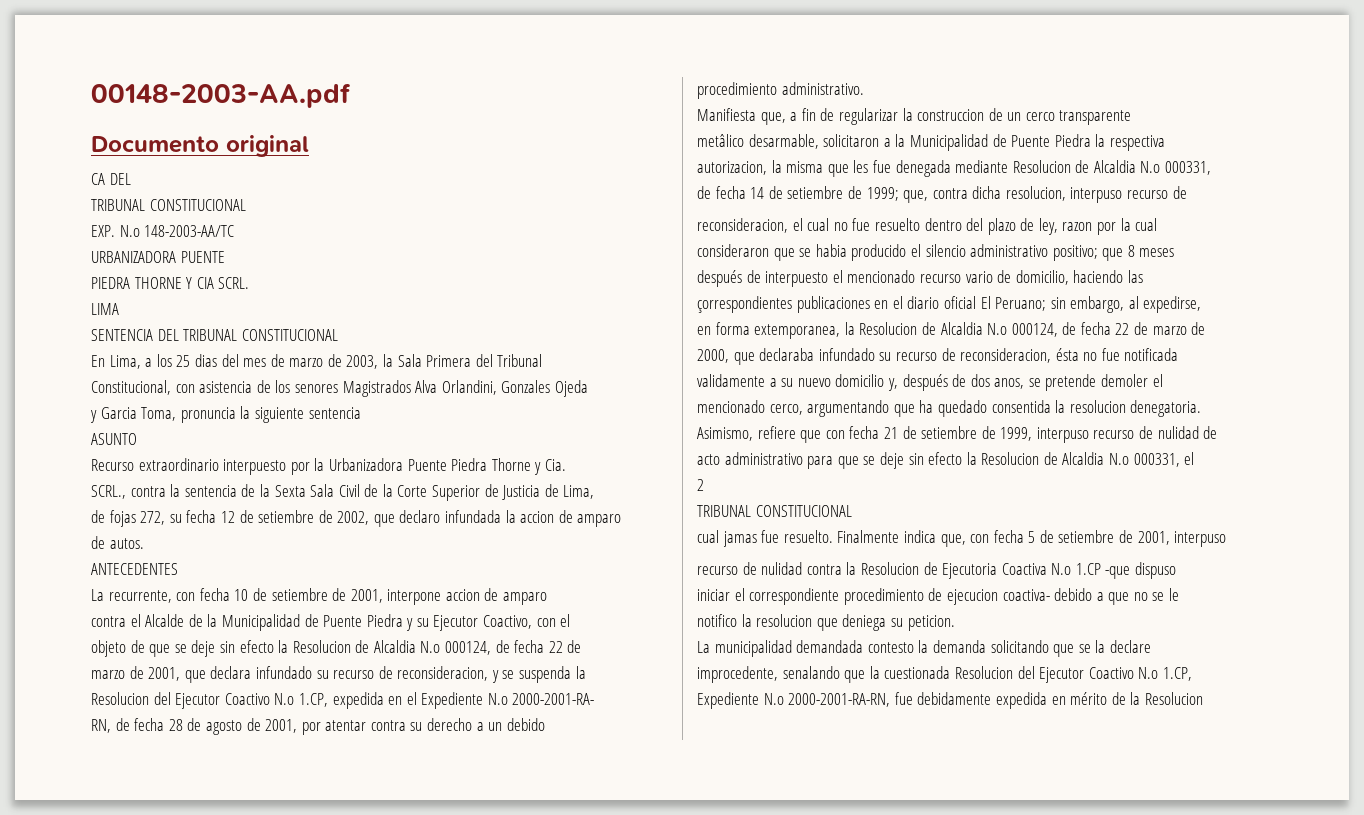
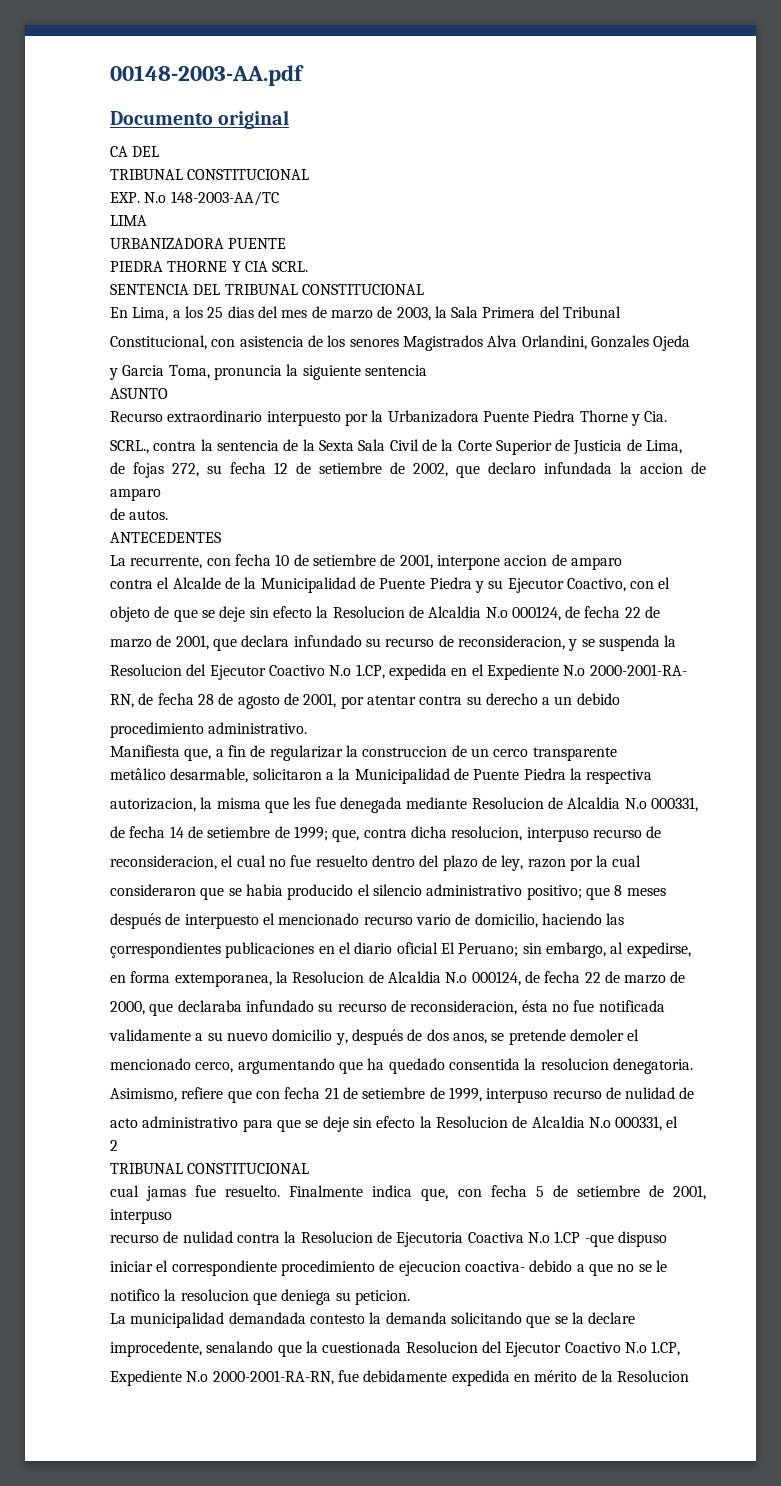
(235, 231) none -> [110,215,147,226] // LIMA
[91,303,119,315] // LIMA -> (309, 266) none

